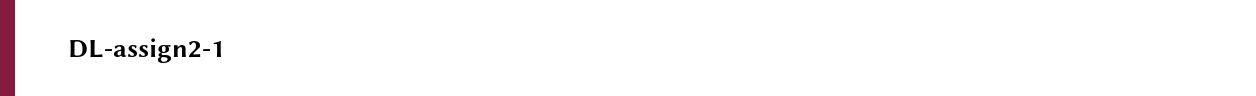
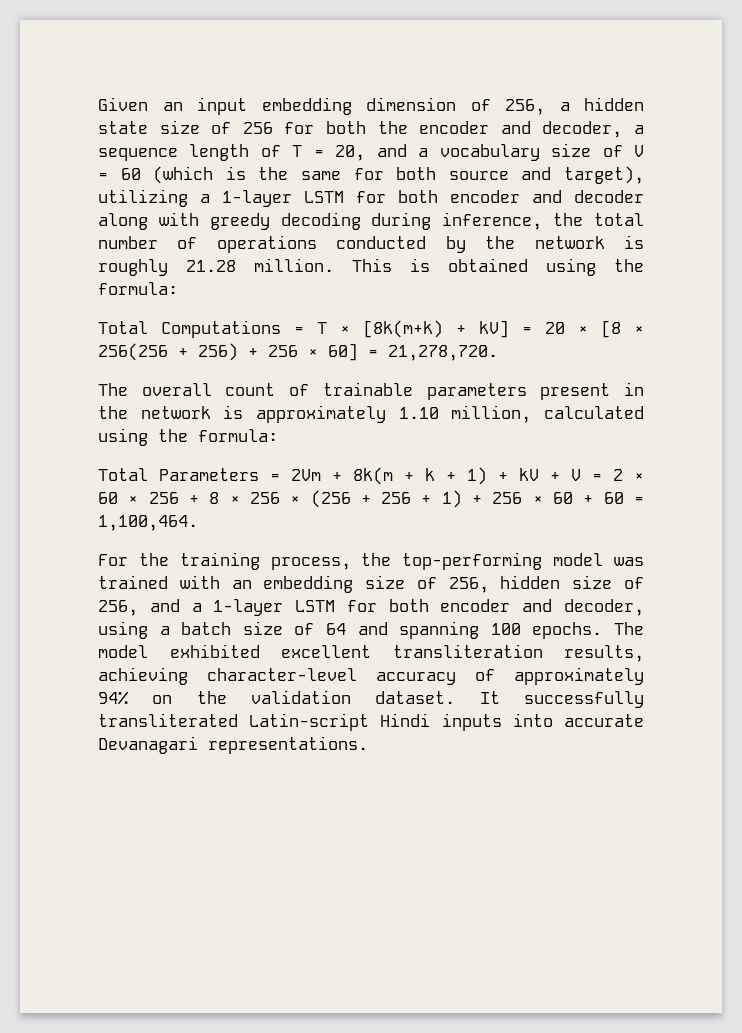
[68,38,225,63] DL-assign2-1 -> [98,97,644,115] [98,120,645,138] [98,143,644,161] [98,166,645,184] [98,189,644,207] [98,212,644,230] [98,235,644,253] [98,258,644,276] [98,282,178,295] [98,320,644,338] [98,343,498,361] [98,382,644,400] [98,405,644,423] [98,428,278,446] [98,467,644,485] [98,490,644,508] [98,515,198,531] [98,552,644,570] [98,575,644,593] [98,599,644,616] [98,621,644,639] [98,644,644,662] [98,667,644,685] [98,690,644,708] [98,713,644,731] [98,736,368,754] Given an input embedding dimension of 256, a hidden state size of 256 for both the encoder and decoder, a sequence length of T = 20, and a vocabulary size of V = 60 (which is the same for both source and target), utilizing a 1-layer LSTM for both encoder and decoder along with greedy decoding during inference, the total number of operations conducted by the network is roughly 21.28 million. This is obtained using the formula: // Total Computations = T × [8k(m+k) + kV] = 20 × [8 × 256(256 + 256) + 256 × 60] = 21,278,720. // The overall count of trainable parameters present in the network is approximately 1.10 million, calculated using the formula: // Total Parameters = 2Vm + 8k(m + k + 1) + kV + V = 2 × 60 × 256 + 8 × 256 × (256 + 256 + 1) + 256 × 60 + 60 = 1,100,464. // For the training process, the top-performing model was trained with an embedding size of 256, hidden size of 256, and a 1-layer LSTM for both encoder and decoder, using a batch size of 64 and spanning 100 epochs. The model exhibited excellent transliteration results, achieving character-level accuracy of approximately 94% on the validation dataset. It successfully transliterated Latin-script Hindi inputs into accurate Devanagari representations.

